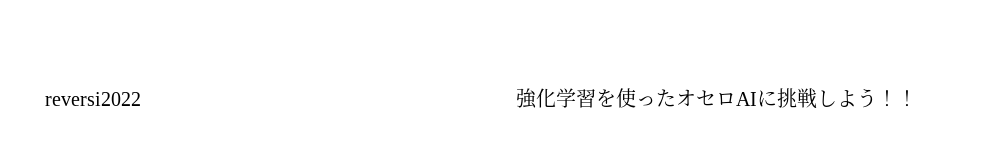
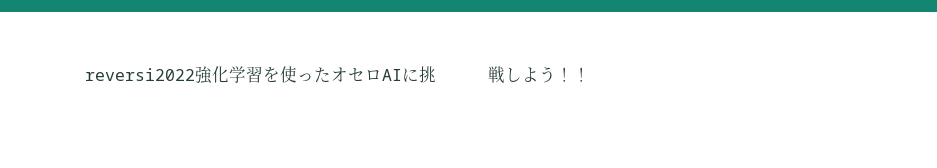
(141, 99) // -> (195, 74) none

